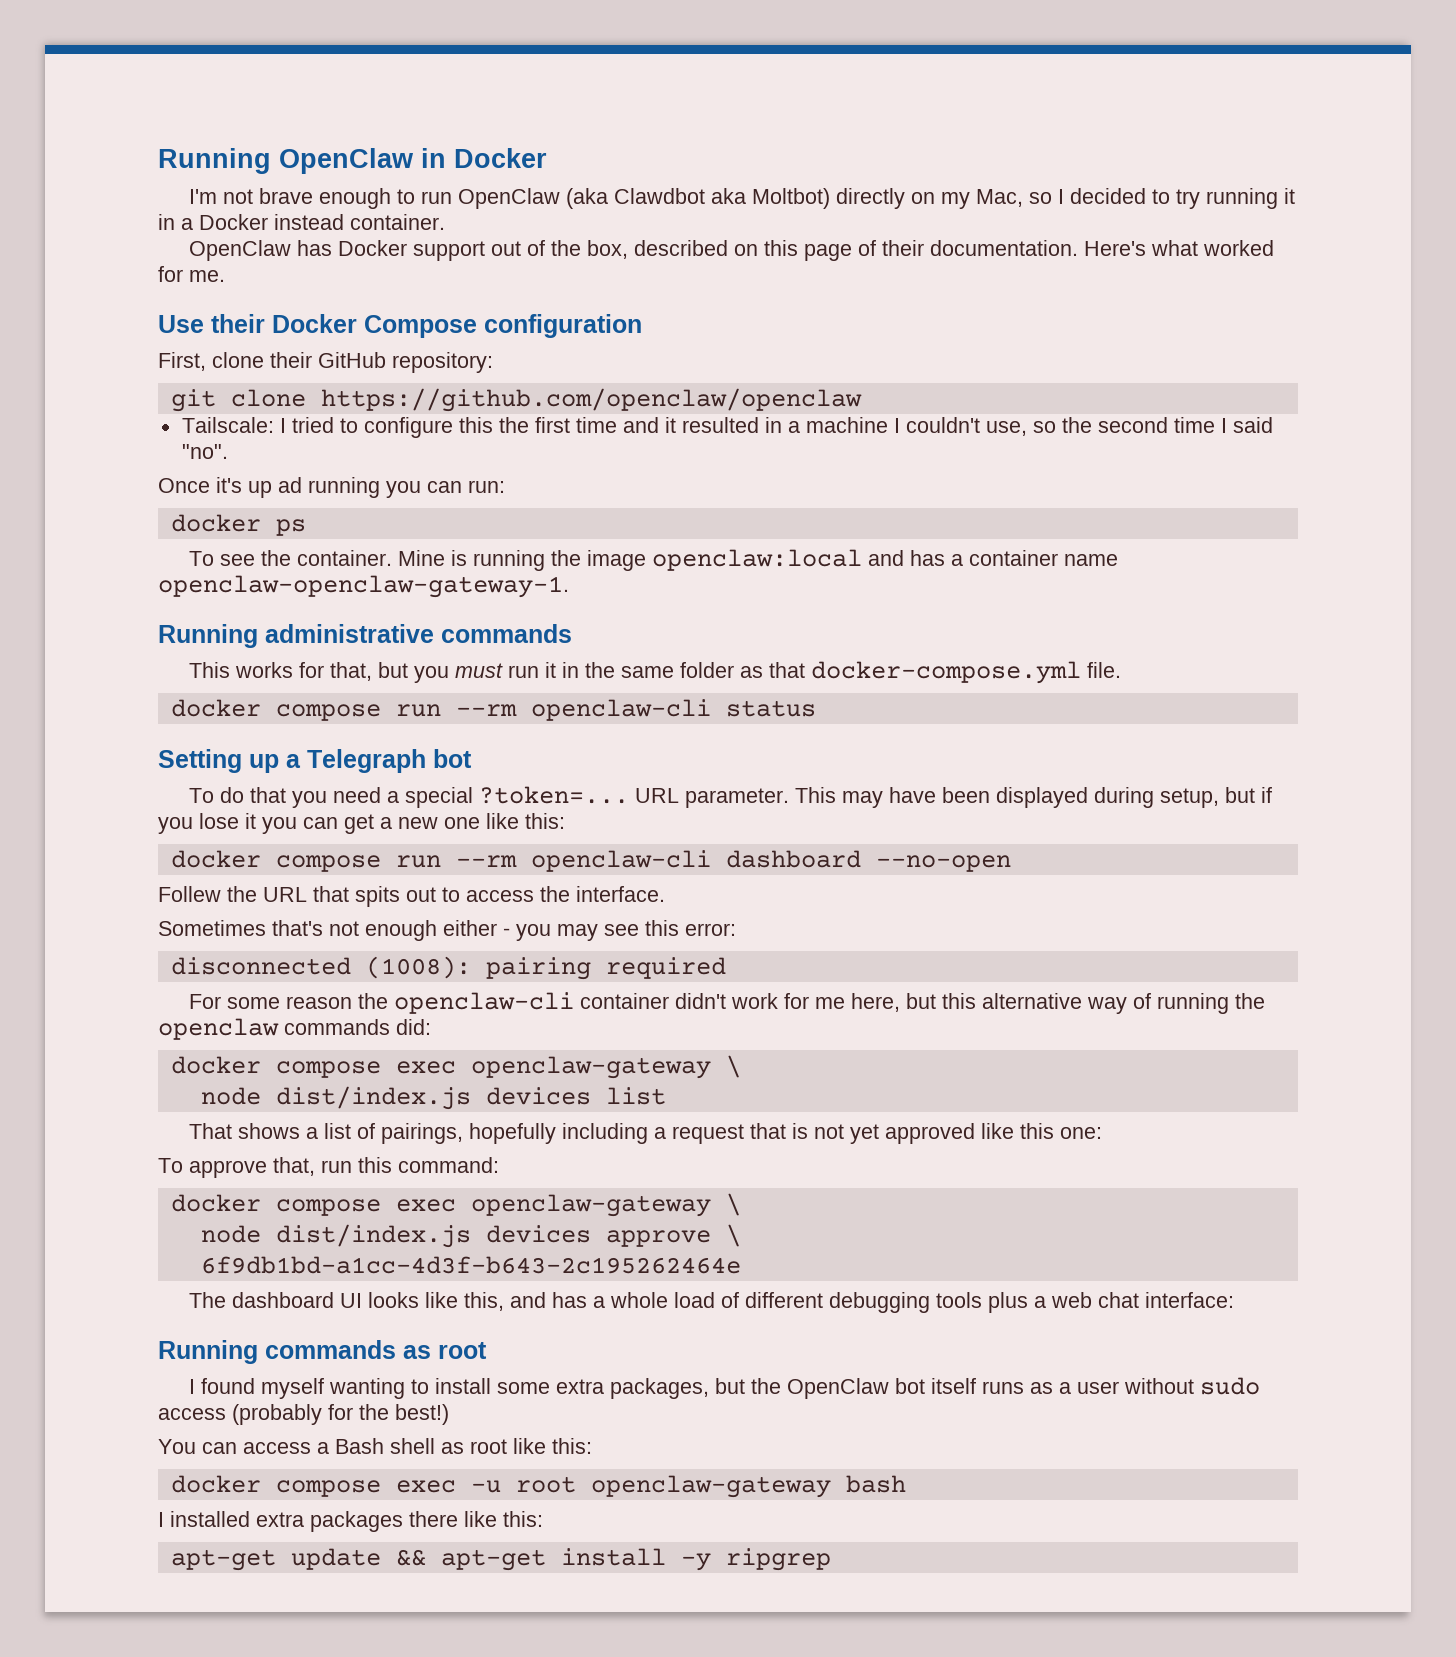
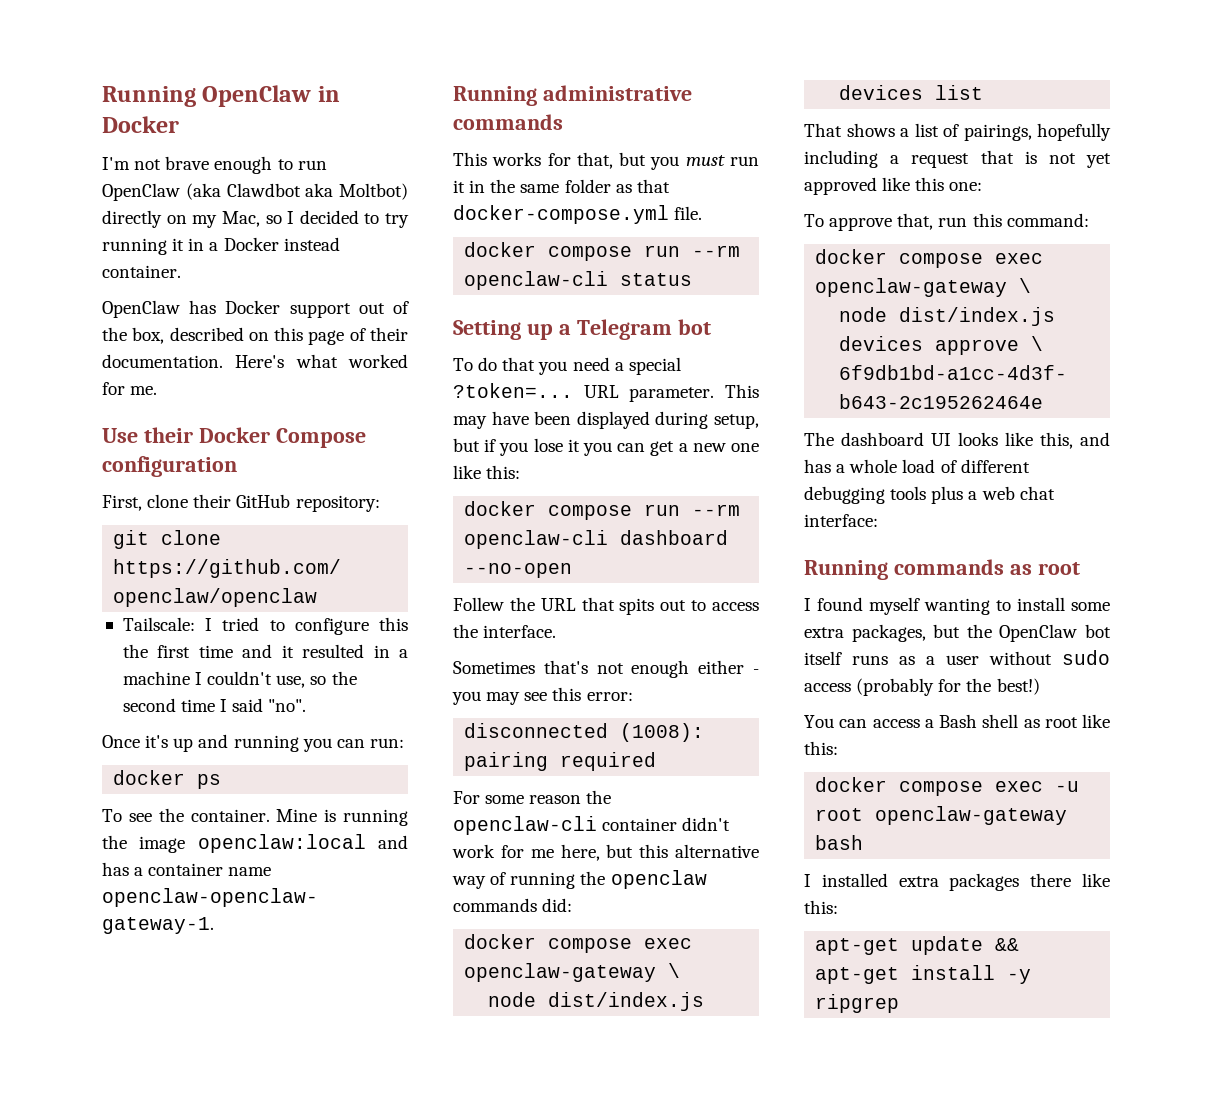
[278,477,302,493] ad -> [198,734,229,748] and
[307,749,426,773] Telegraph -> [576,319,672,340] Telegram

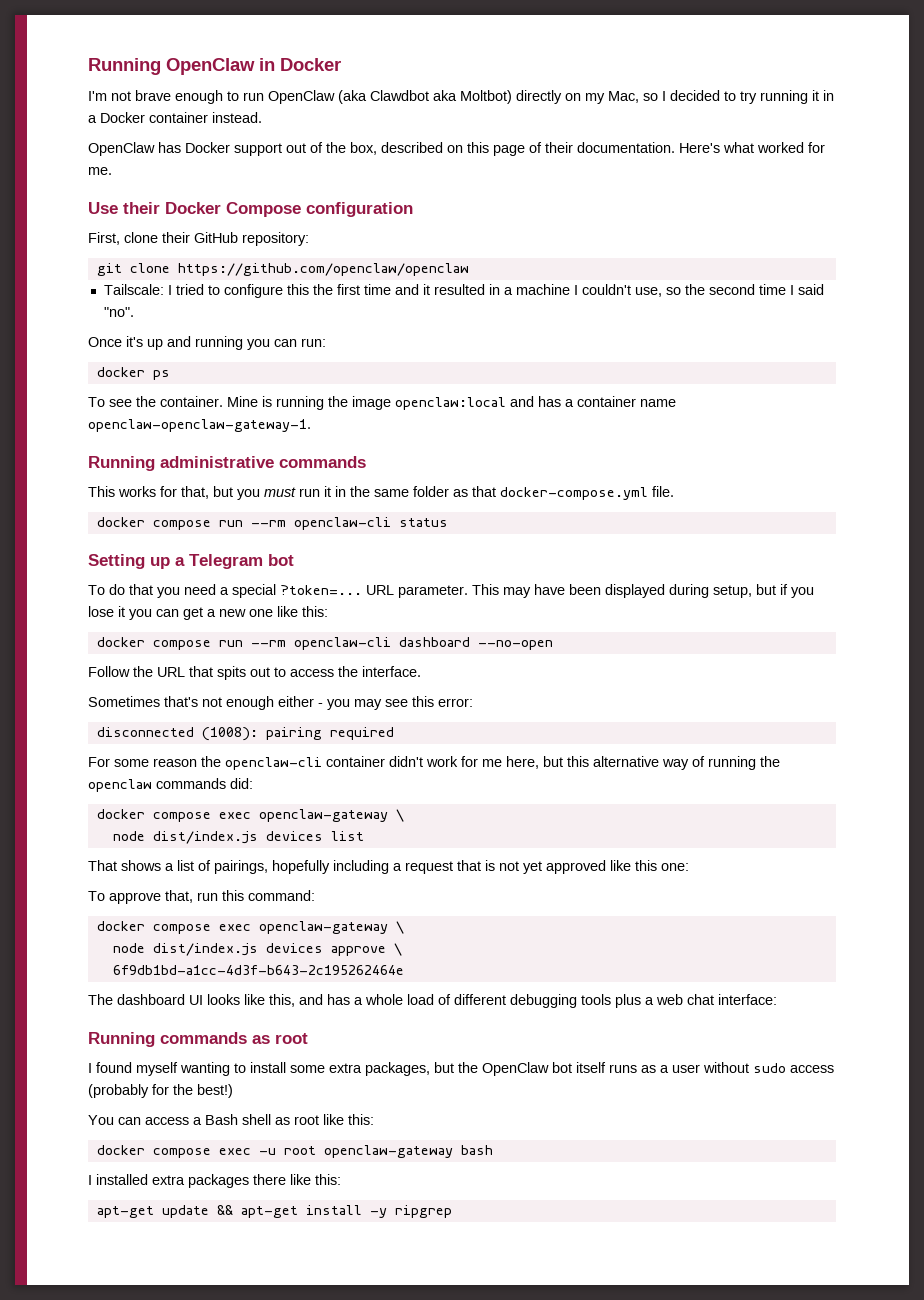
[283,237,340,251] [102,265,181,278] instead container. -> [149,112,262,123] container instead.
[453,597,504,611] Follew -> [88,666,130,677] Follow

